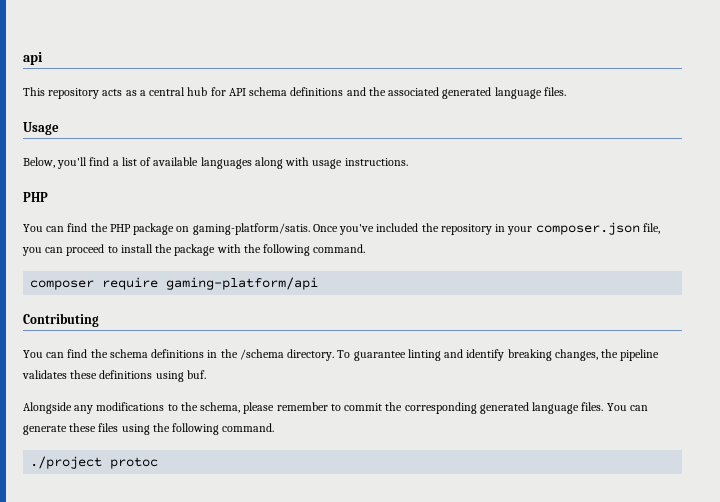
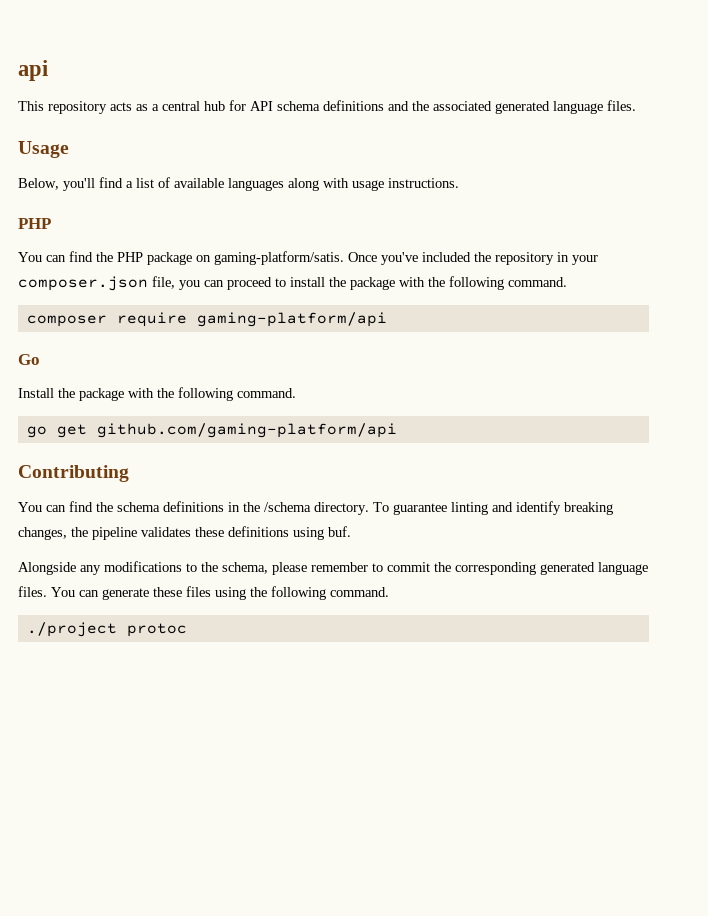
(319, 283) none -> [18,354,40,365] [18,387,296,401] [26,423,397,438] // Go // Install the package with the following command. // go get github.com/gaming-platform/api

